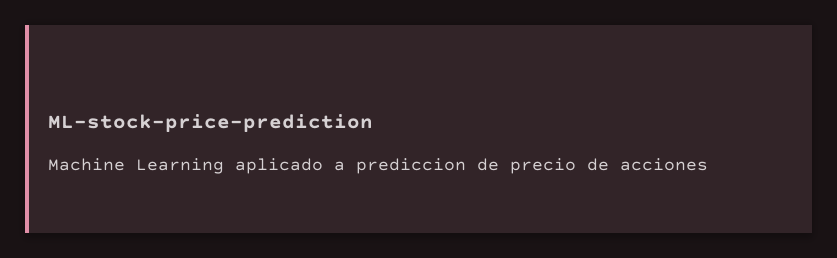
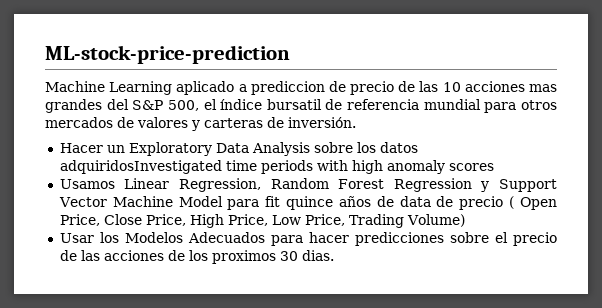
[620,158,708,171] acciones -> [419,81,557,92] [45,99,557,113] [45,117,356,131] [59,142,418,156] [59,160,494,174] [59,178,557,192] [58,196,558,210] [59,214,465,228] [59,232,557,246] [59,250,334,264] las 10 acciones mas grandes del S&P 500, el índice bursatil de referencia mundial para otros mercados de valores y carteras de inversión. // Hacer un Exploratory Data Analysis sobre los datos adquiridosInvestigated time periods with high anomaly scores // Usamos Linear Regression, Random Forest Regression y Support Vector Machine Model para fit quince años de data de precio ( Open Price, Close Price, High Price, Low Price, Trading Volume) // Usar los Modelos Adecuados para hacer predicciones sobre el precio de las acciones de los proximos 30 dias.

